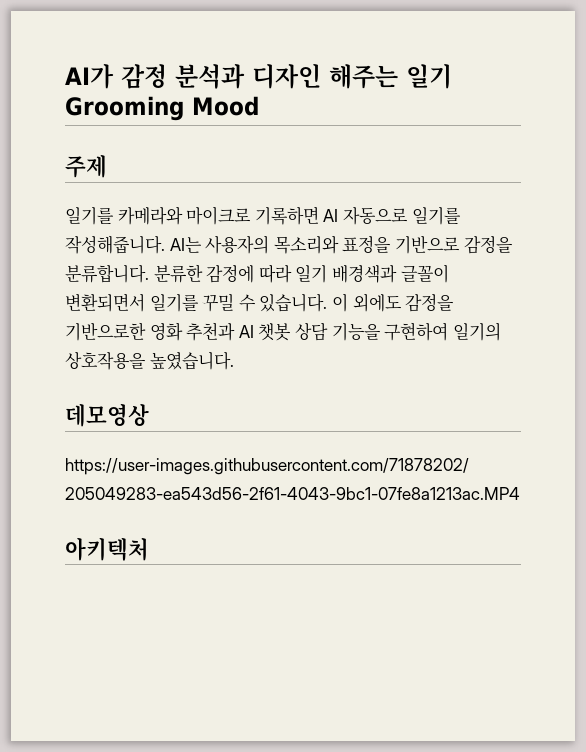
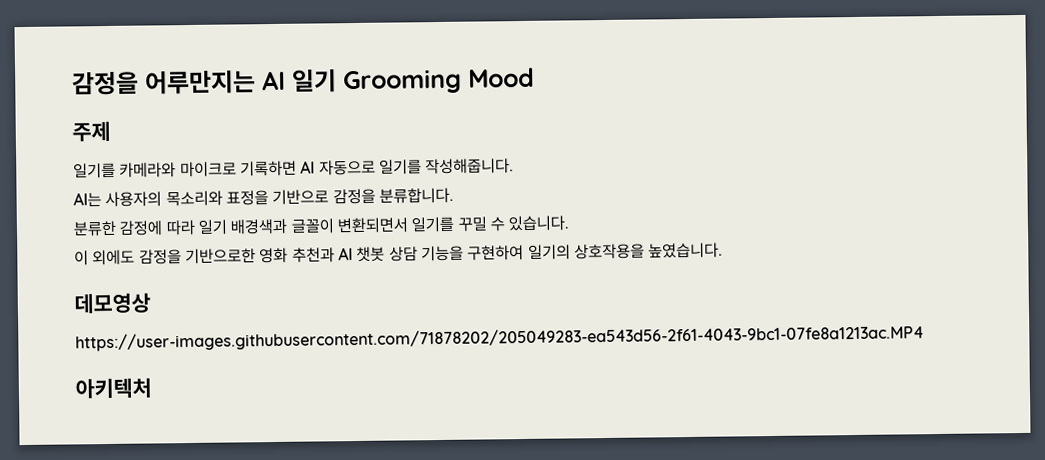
[65,64,398,89] AI가 감정 분석과 디자인 해주는 -> [72,70,286,96] 감정을 어루만지는 AI
(165, 244) none -> (515, 166) //
(149, 274) none -> (454, 195) //
(328, 303) none -> (571, 223) //

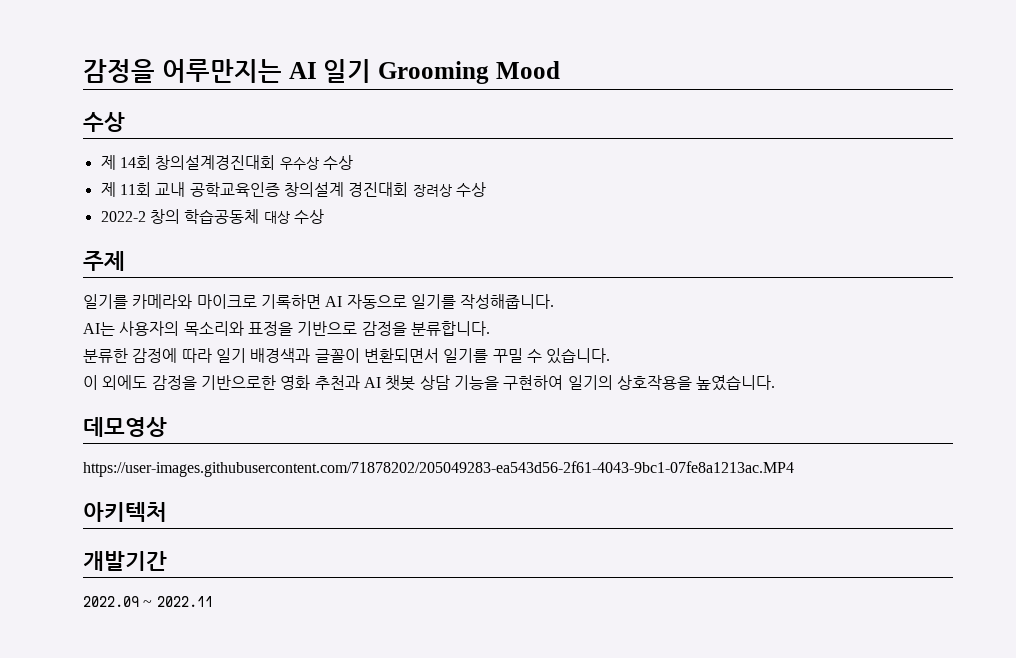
(535, 77) none -> [83,112,125,132] [100,155,353,170] [100,182,486,197] [100,209,324,224] // 수상 // 제 14회 창의설계경진대회 우수상 수상 // 제 11회 교내 공학교육인증 창의설계 경진대회 장려상 수상 // 2022-2 창의 학습공동체 대상 수상
(152, 388) none -> [83,551,167,571] [83,596,213,607] // 개발기간 // 2022.09 ~ 2022.11

